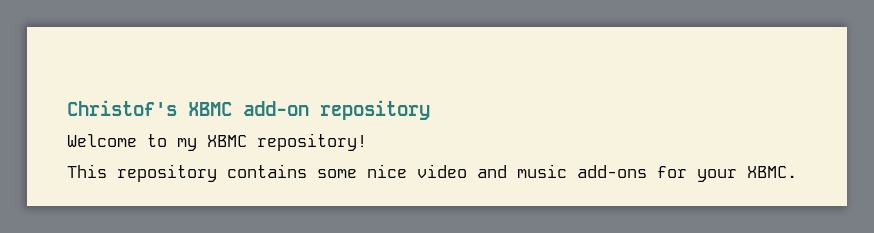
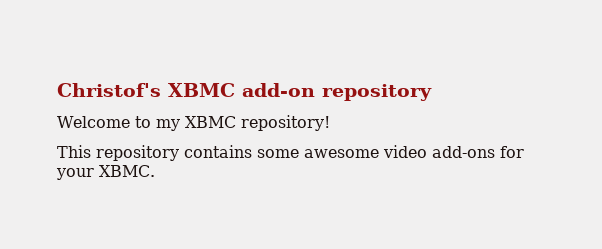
[367,164,567,178] nice video and music -> [304,145,427,158] awesome video

